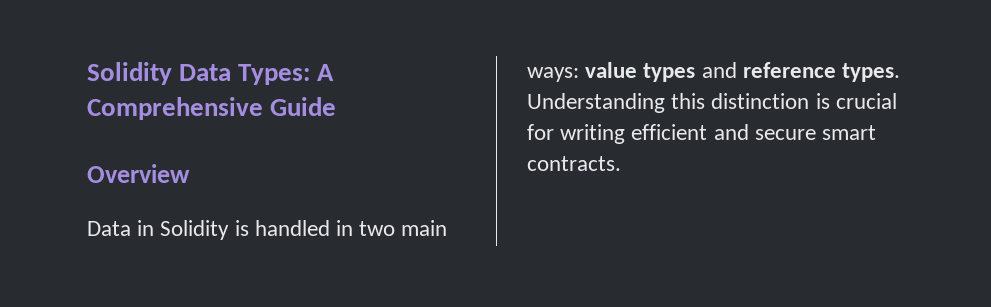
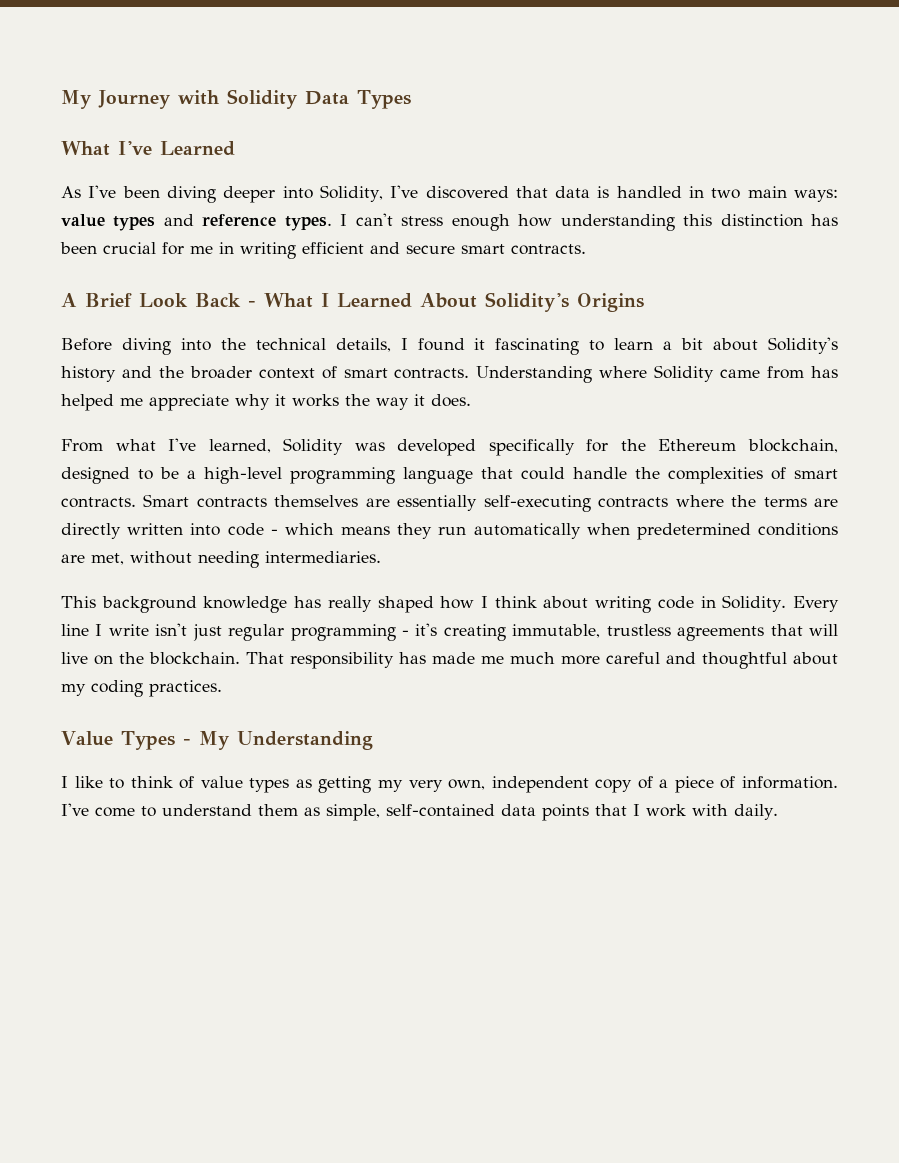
[87,62,335,85] [87,97,337,120] [87,164,190,183] [87,220,230,240] Solidity Data Types: A Comprehensive Guide // Overview // Data in Solidity -> [61,89,411,109] [61,141,235,156] [61,185,591,203] My Journey with Solidity Data Types // What I've Learned // As I've been diving deeper into Solidity, I've discovered that data
[527,93,897,113] [527,124,554,140] Understanding this distinction is crucial for -> [340,213,838,231] [60,242,234,255] I can't stress enough how understanding this distinction has been crucial for me in
(621, 163) none -> [61,292,644,312] [61,337,838,355] [61,365,838,383] [61,394,471,411] [61,438,838,456] [61,467,838,484] [61,494,839,512] [61,523,838,540] [61,551,381,568] [61,595,840,613] [61,623,839,641] [61,652,838,669] [61,680,222,697] [61,731,373,750] [61,776,838,793] [61,803,778,821] // A Brief Look Back - What I Learned About Solidity's Origins // Before diving into the technical details, I found it fascinating to learn a bit about Solidity's history and the broader context of smart contracts. Understanding where Solidity came from has helped me appreciate why it works the way it does. // From what I've learned, Solidity was developed specifically for the Ethereum blockchain, designed to be a high-level programming language that could handle the complexities of smart contracts. Smart contracts themselves are essentially self-executing contracts where the terms are directly written into code - which means they run automatically when predetermined conditions are met, without needing intermediaries. // This background knowledge has really shaped how I think about writing code in Solidity. Every line I write isn't just regular programming - it's creating immutable, trustless agreements that will live on the blockchain. That responsibility has made me much more careful and thoughtful about my coding practices. // Value Types - My Understanding // I like to think of value types as getting my very own, independent copy of a piece of information. I've come to understand them as simple, self-contained data points that I work with daily.

